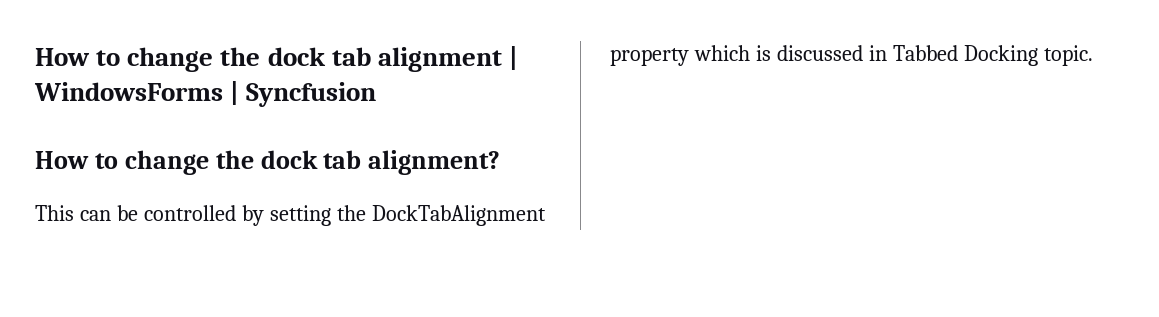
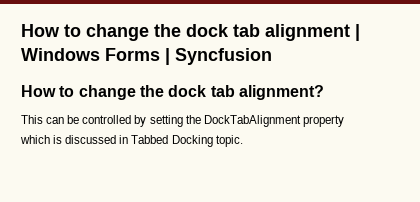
[34,82,223,101] WindowsForms -> [21,48,160,61] Windows Forms

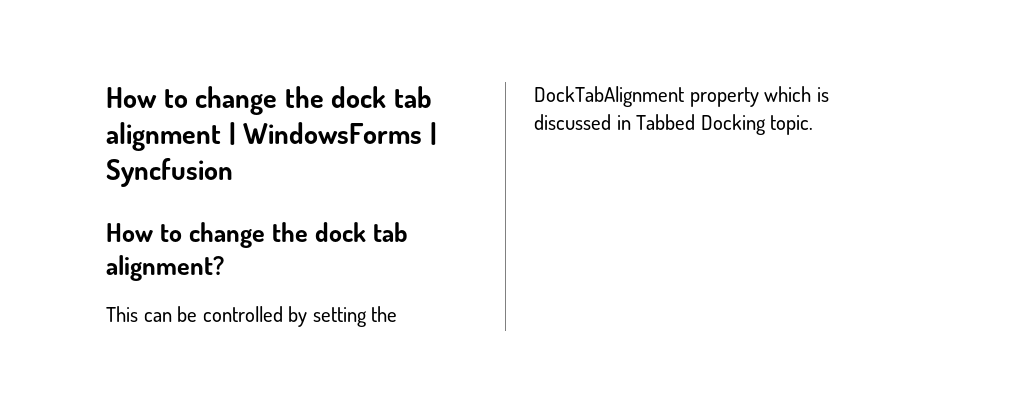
[21,48,160,61] Windows Forms -> [243,122,423,144] WindowsForms

